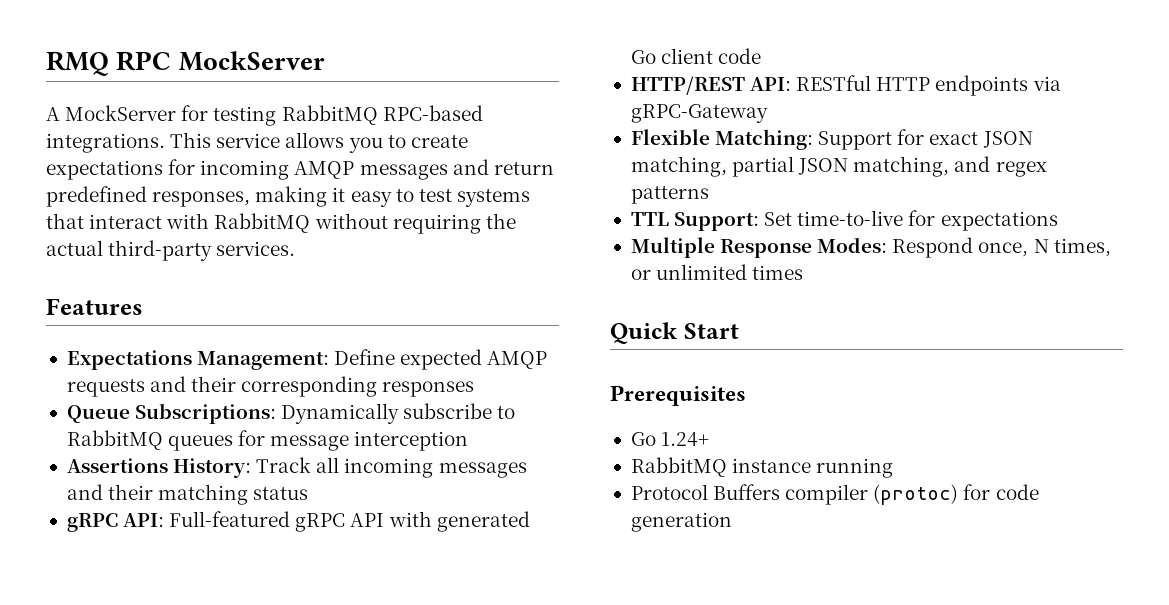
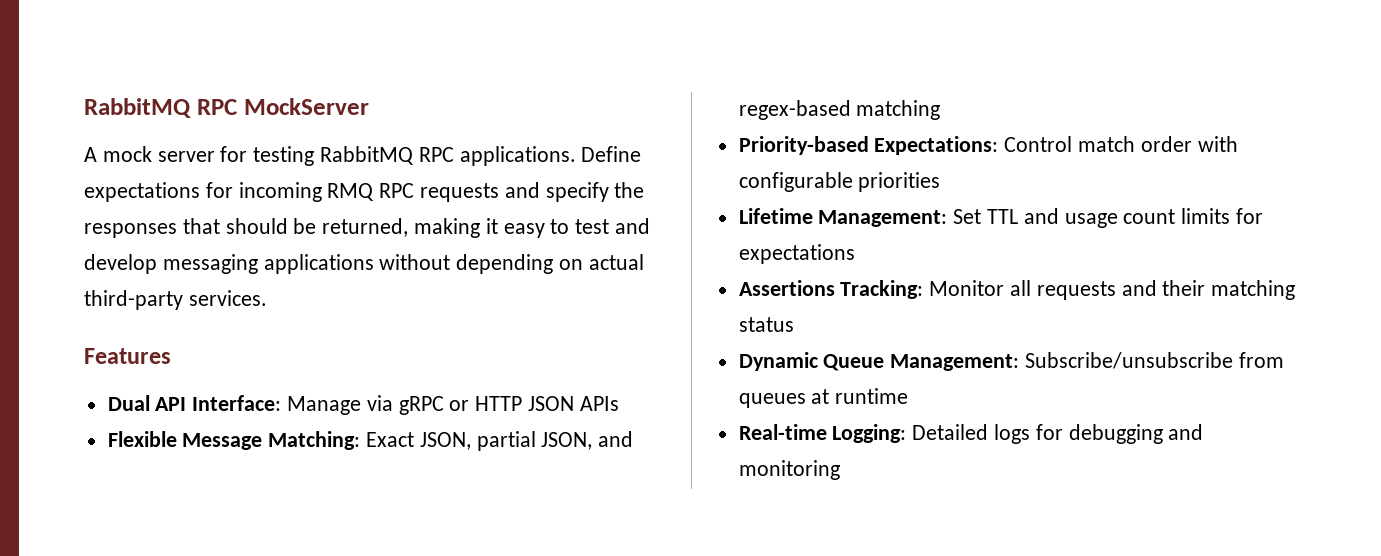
[46,51,109,76] RMQ -> [84,98,191,118] RabbitMQ
[65,105,177,121] MockServer -> [102,146,215,162] mock server
[382,105,483,121] [46,132,468,153] [46,159,554,180] [46,186,251,207] RPC-based integrations. This service allows you to create expectations for incoming AMQP messages and return predefined responses, -> [418,146,642,166] [84,182,645,202] [84,218,409,238] RPC applications. Define expectations for incoming RMQ RPC requests and specify the responses that should be returned,
[456,189,530,207] [46,213,516,234] [46,240,296,261] [46,298,143,315] [66,349,548,370] [66,376,475,397] [66,403,516,424] [66,430,469,451] [66,457,527,478] [66,484,309,505] [66,511,530,532] [630,48,762,64] [630,75,1061,96] [630,104,768,123] [630,129,1033,150] [630,156,1047,177] [630,186,709,204] [630,210,1058,231] [630,237,1111,258] [630,264,804,280] [610,322,739,344] [610,385,746,406] [630,432,710,447] [630,457,894,478] [630,484,1039,505] [630,512,732,532] systems that interact with RabbitMQ without requiring the actual third-party services. // Features // Expectations Management: Define expected AMQP requests and their corresponding responses // Queue Subscriptions: Dynamically subscribe to RabbitMQ queues for message interception // Assertions History: Track all incoming messages and their matching status // gRPC API: Full-featured gRPC API with generated Go client code // HTTP/REST API: RESTful HTTP endpoints via gRPC-Gateway // Flexible Matching: Support for exact JSON matching, partial JSON matching, and regex patterns // TTL Support: Set time-to-live for expectations // Multiple Response Modes: Respond once, N times, or unlimited times // Quick Start // Prerequisites // Go 1.24+ // RabbitMQ instance running // Protocol Buffers compiler (protoc) for code generation -> [615,218,651,234] [84,254,644,274] [84,290,267,310] [84,348,171,364] [107,395,619,415] [107,431,634,451] [738,100,941,120] [738,136,1238,155] [738,172,941,192] [738,208,1264,228] [738,244,855,264] [738,280,1296,300] [738,317,794,332] [738,352,1284,371] [738,388,909,408] [738,424,1204,444] [738,460,840,480] and develop messaging applications without depending on actual third-party services. // Features // Dual API Interface: Manage via gRPC or HTTP JSON APIs // Flexible Message Matching: Exact JSON, partial JSON, and regex-based matching // Priority-based Expectations: Control match order with configurable priorities // Lifetime Management: Set TTL and usage count limits for expectations // Assertions Tracking: Monitor all requests and their matching status // Dynamic Queue Management: Subscribe/unsubscribe from queues at runtime // Real-time Logging: Detailed logs for debugging and monitoring

